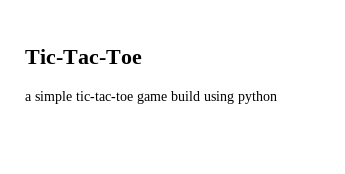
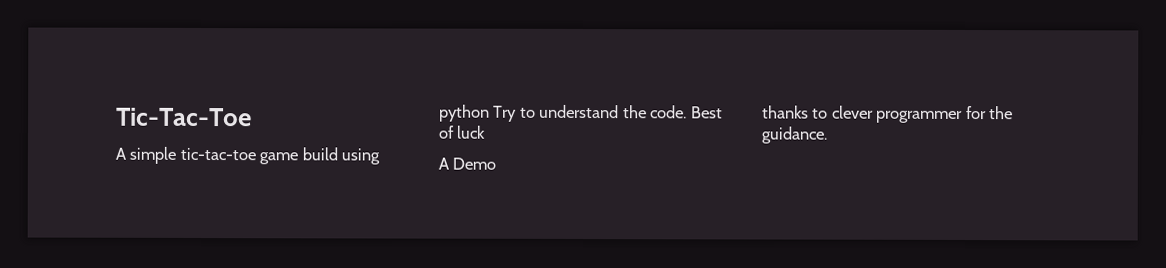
[25,94,32,101] a -> [115,147,127,160] A
(277, 97) none -> [493,104,723,122] [438,125,487,139] [438,157,497,170] [762,105,1014,123] [761,126,828,144] Try to understand the code. Best of luck // A Demo // thanks to clever programmer for the guidance.

